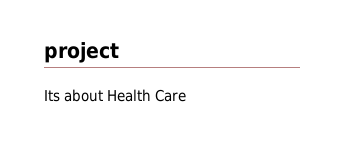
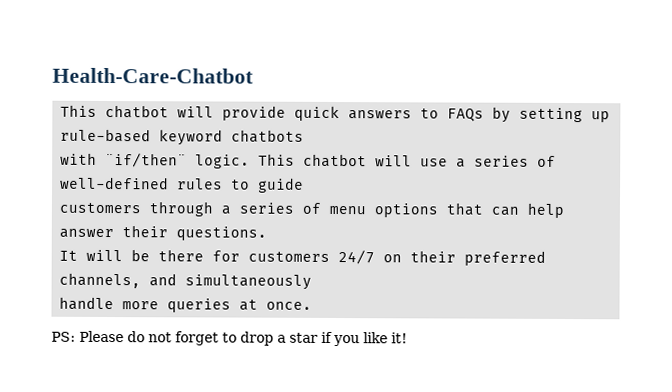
[44,42,119,63] [44,89,187,102] project // Its about Health Care -> [52,67,254,84] [60,104,611,123] [60,128,305,146] [60,152,557,169] [60,176,305,193] [59,201,565,218] [59,225,268,241] [59,249,547,266] [59,272,313,290] [59,296,313,313] [51,330,408,347] Health-Care-Chatbot // This chatbot will provide quick answers to FAQs by setting up rule-based keyword chatbots // with ¨if/then¨ logic. This chatbot will use a series of well-defined rules to guide // customers through a series of menu options that can help answer their questions. // It will be there for customers 24/7 on their preferred channels, and simultaneously // handle more queries at once. // PS: Please do not forget to drop a star if you like it!

